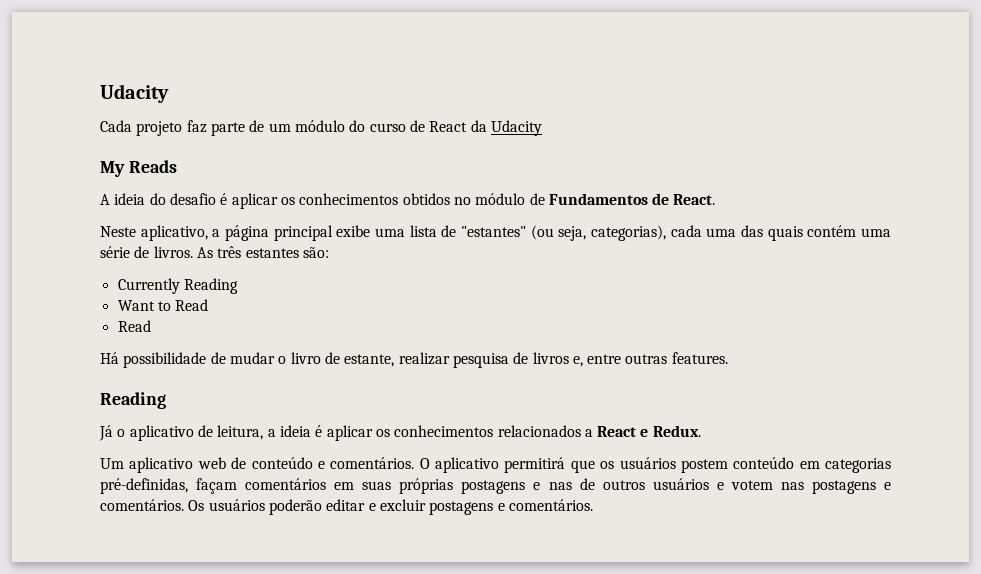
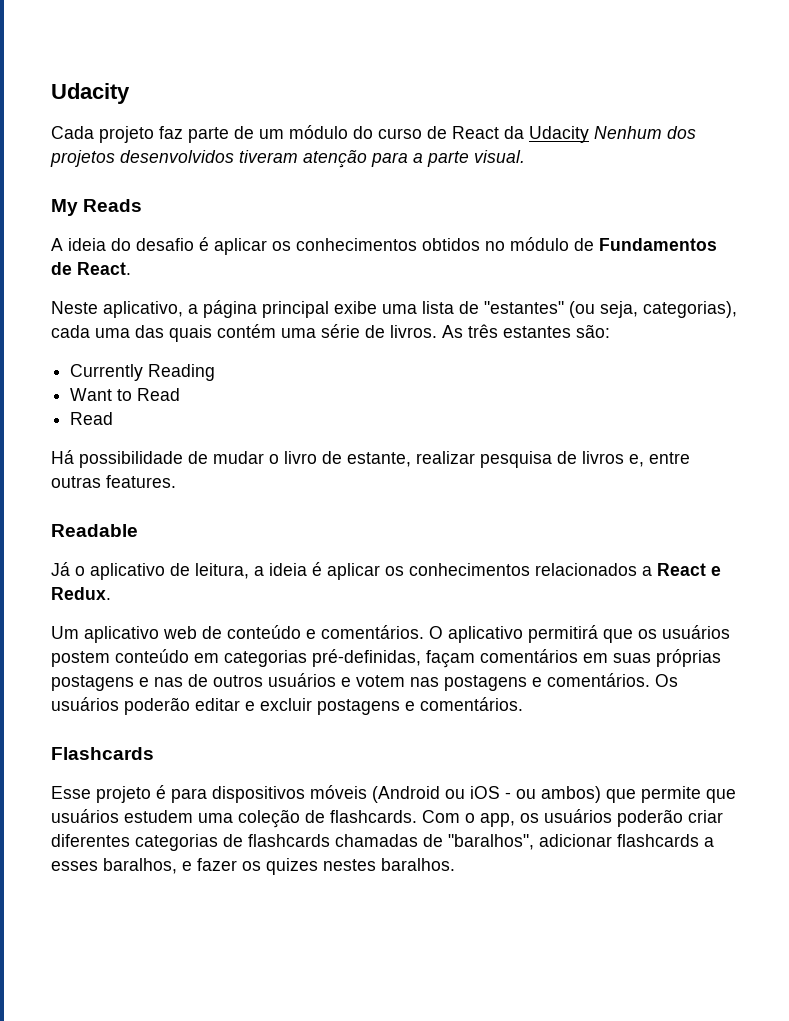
(542, 128) none -> [594,126,696,139] [50,150,525,168] Nenhum dos projetos desenvolvidos tiveram atenção para a parte visual.
[100,392,166,409] Reading -> [51,524,138,537] Readable
(593, 505) none -> [51,747,154,760] [51,785,736,803] [51,809,723,828] [51,834,714,851] [51,858,455,875] // Flashcards // Esse projeto é para dispositivos móveis (Android ou iOS - ou ambos) que permite que usuários estudem uma coleção de flashcards. Com o app, os usuários poderão criar diferentes categorias de flashcards chamadas de "baralhos", adicionar flashcards a esses baralhos, e fazer os quizes nestes baralhos.

